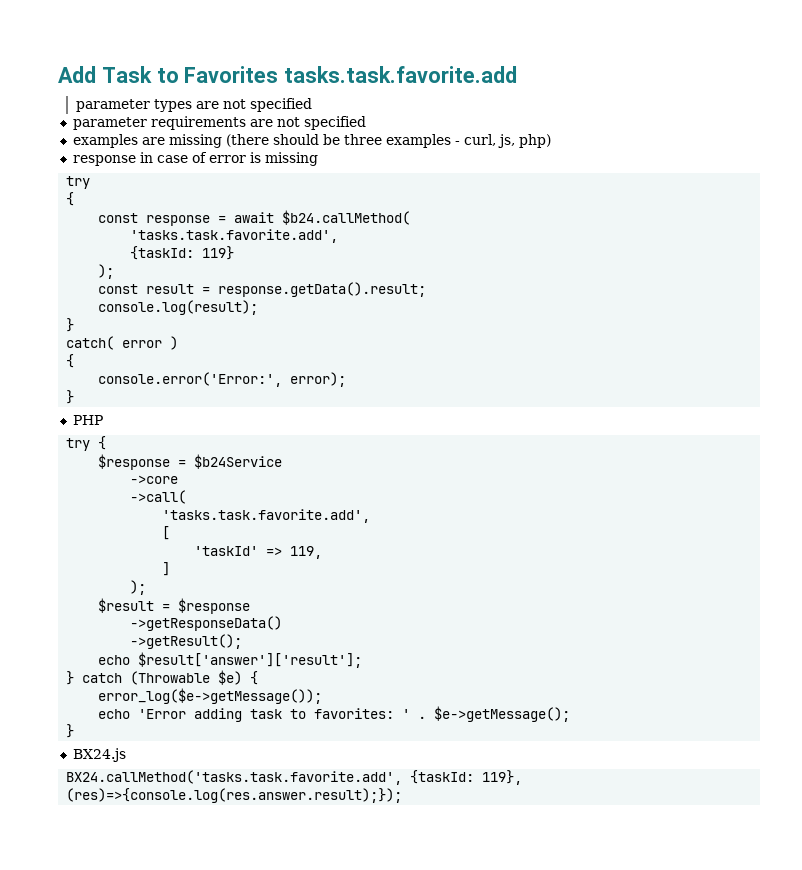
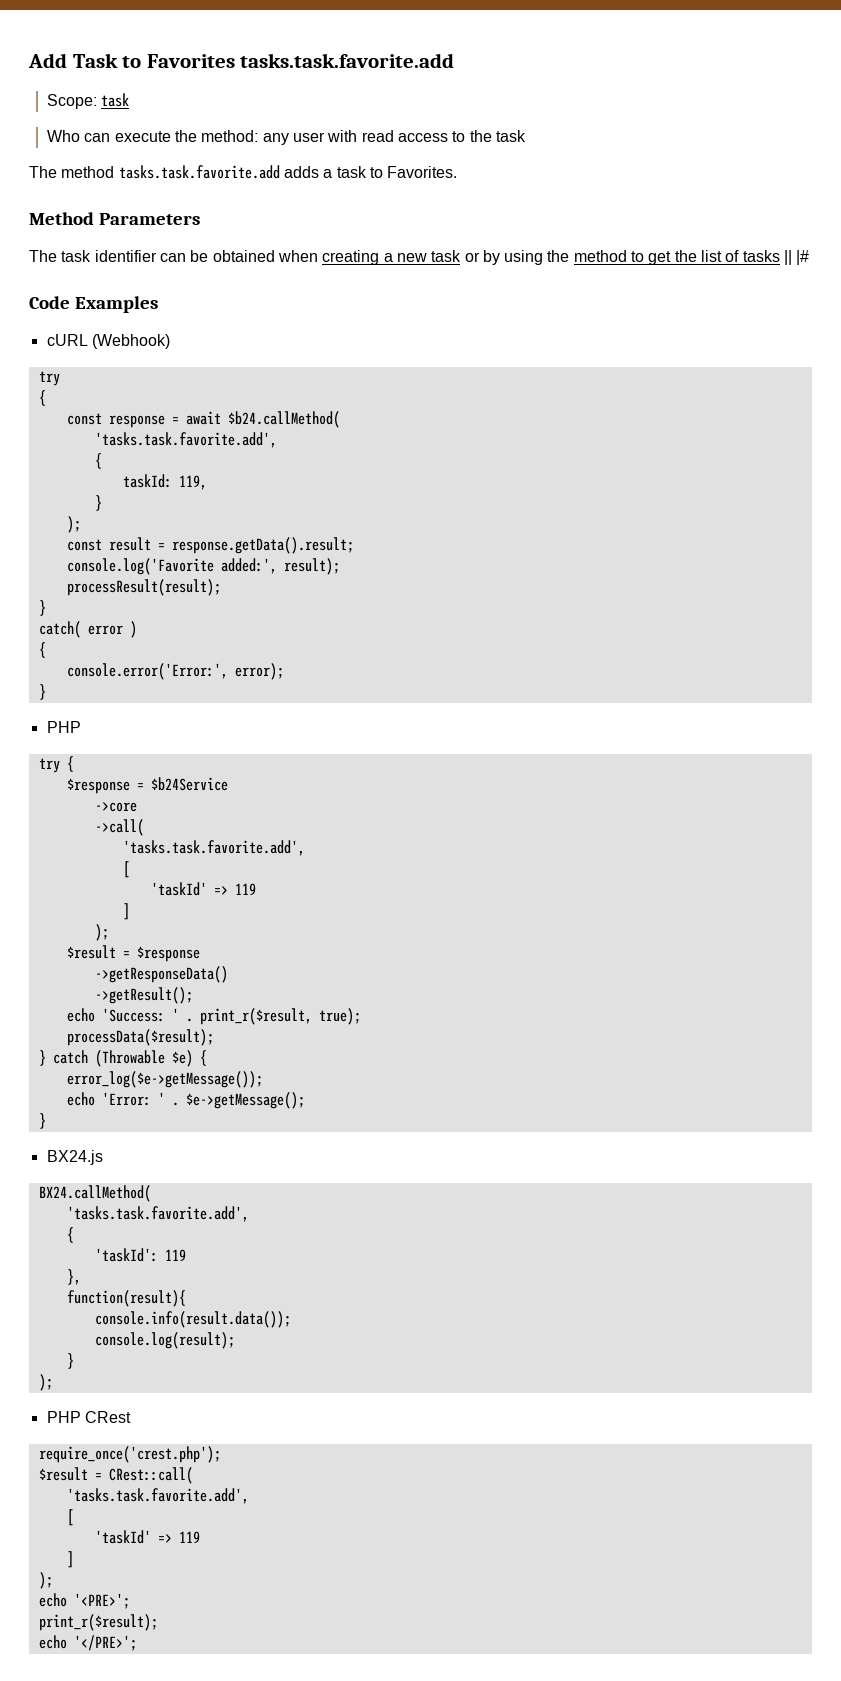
[75,98,312,112] [72,116,366,130] [72,134,551,148] [72,152,318,166] parameter types are not specified // parameter requirements are not specified // examples are missing (there should be three examples - curl, js, php) // response in case of error is missing -> [47,93,130,109] [47,130,526,145] [29,165,458,179] [29,212,201,225] [29,250,810,265] [29,296,159,313] [46,334,170,349] Scope: task // Who can execute the method: any user with read access to the task // The method tasks.task.favorite.add adds a task to Favorites. // Method Parameters // The task identifier can be obtained when creating a new task or by using the method to get the list of tasks || |# // Code Examples // cURL (Webhook)
[130,246,235,260] {taskId: 119} -> [94,453,102,469] [122,474,207,490] [94,495,102,511] { // taskId: 119, // }
[98,300,259,315] console.log(result); -> [66,558,340,575] [66,579,221,596] console.log('Favorite added:', result); // processResult(result);
[290,546,323,559] 119, -> [234,883,256,895] 119
[138,652,363,668] $result['answer']['result']; -> [101,1008,361,1025] [66,1029,214,1046] 'Success: ' . print_r($result, true); // processData($result);
[138,708,395,722] 'Error adding task to favorites: -> [101,1092,151,1106] 'Error:
[66,770,523,785] [66,788,403,803] BX24.callMethod('tasks.task.favorite.add', {taskId: 119}, (res)=>{console.log(res.answer.result);}); -> [38,1185,151,1202] [66,1206,249,1222] [66,1227,74,1243] [94,1248,186,1262] [66,1269,81,1285] [66,1290,186,1307] [94,1311,291,1328] [94,1332,235,1349] [66,1353,74,1369] [38,1374,53,1391] [46,1411,131,1423] [38,1446,221,1463] [38,1467,193,1484] [66,1488,249,1504] [66,1509,74,1526] [94,1530,200,1544] [66,1551,74,1568] [38,1572,53,1589] [38,1593,130,1609] [38,1614,158,1631] [38,1635,137,1651] BX24.callMethod( // 'tasks.task.favorite.add', // { // 'taskId': 119 // }, // function(result){ // console.info(result.data()); // console.log(result); // } // ); // PHP CRest // require_once('crest.php'); // $result = CRest::call( // 'tasks.task.favorite.add', // [ // 'taskId' => 119 // ] // ); // echo '<PRE>'; // print_r($result); // echo '</PRE>';

